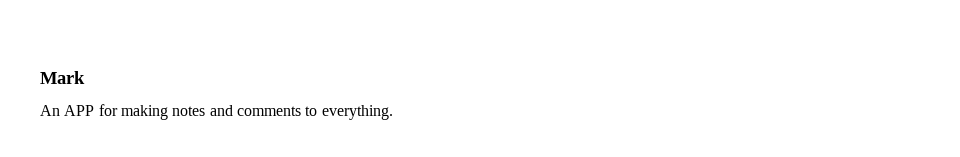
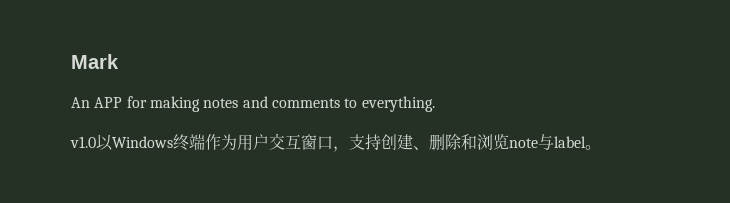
(393, 112) none -> [70,133,601,152] // v1.0以Windows终端作为用户交互窗口，支持创建、删除和浏览note与label。

